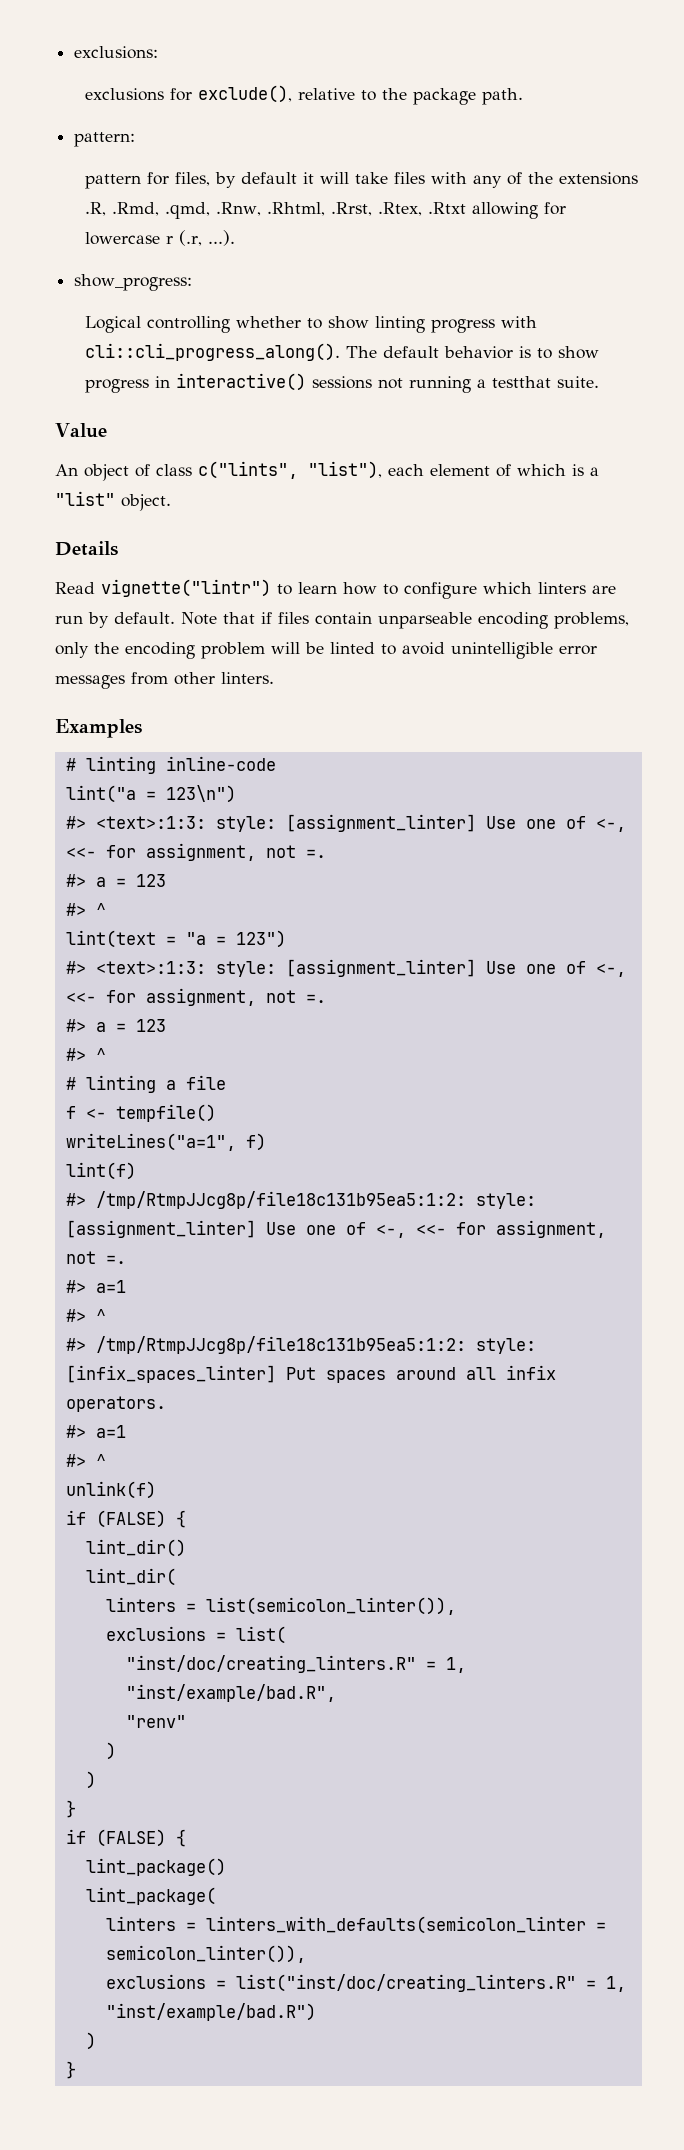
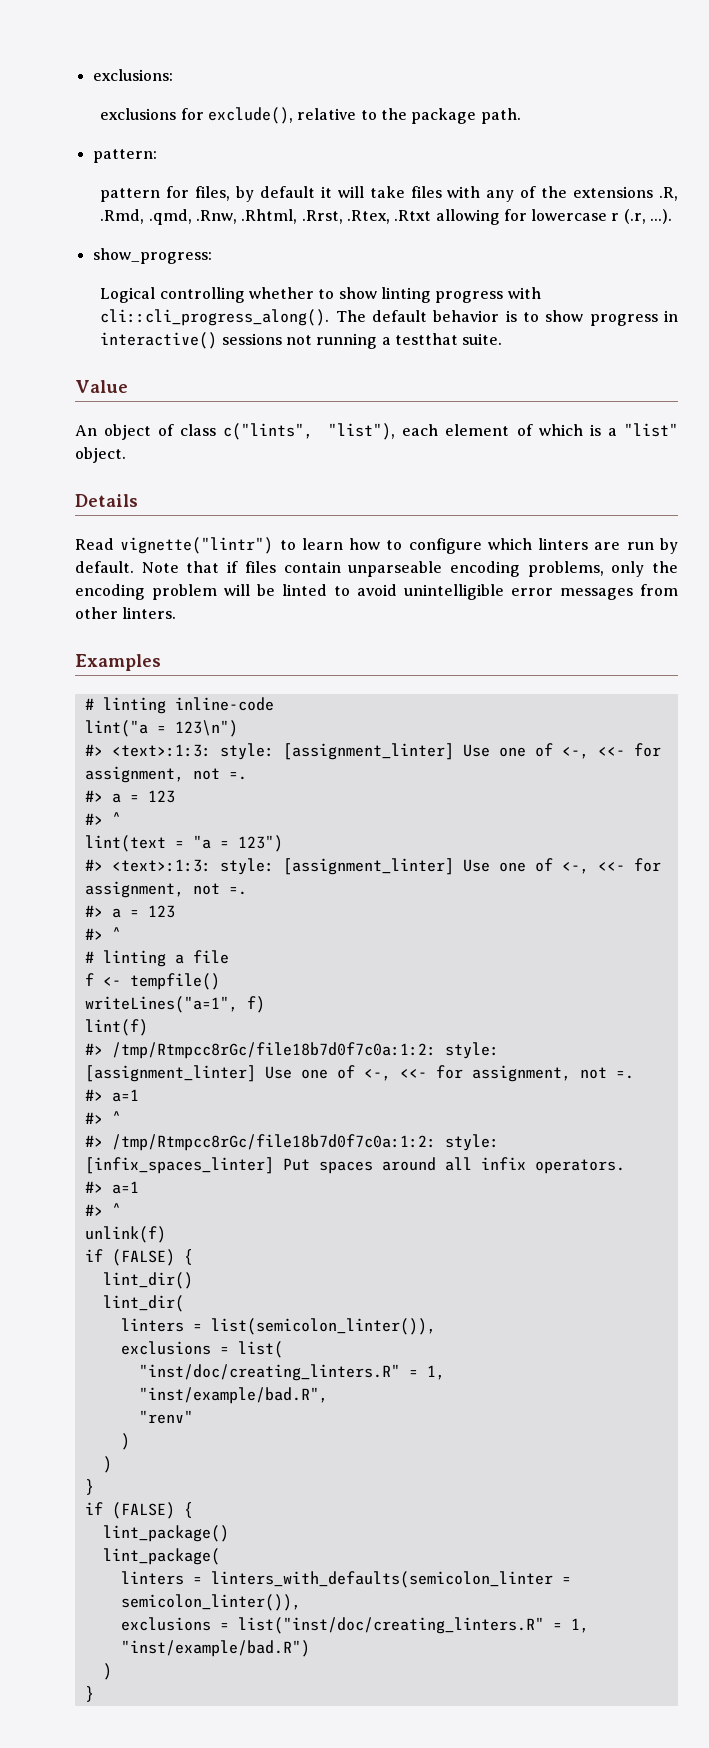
[95,1191,466,1209] /tmp/RtmpJJcg8p/file18c131b95ea5:1:2: -> [111,1042,436,1059] /tmp/Rtmpcc8rGc/file18b7d0f7c0a:1:2:
[95,1336,466,1354] /tmp/RtmpJJcg8p/file18c131b95ea5:1:2: -> [111,1134,436,1151] /tmp/Rtmpcc8rGc/file18b7d0f7c0a:1:2:

